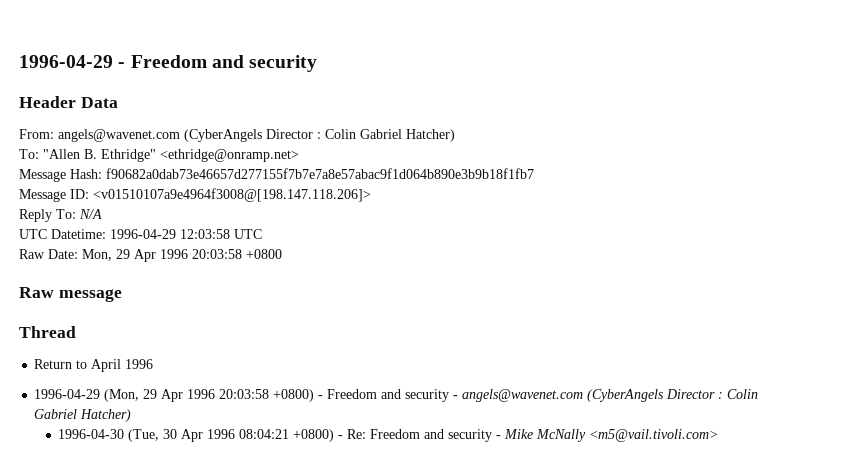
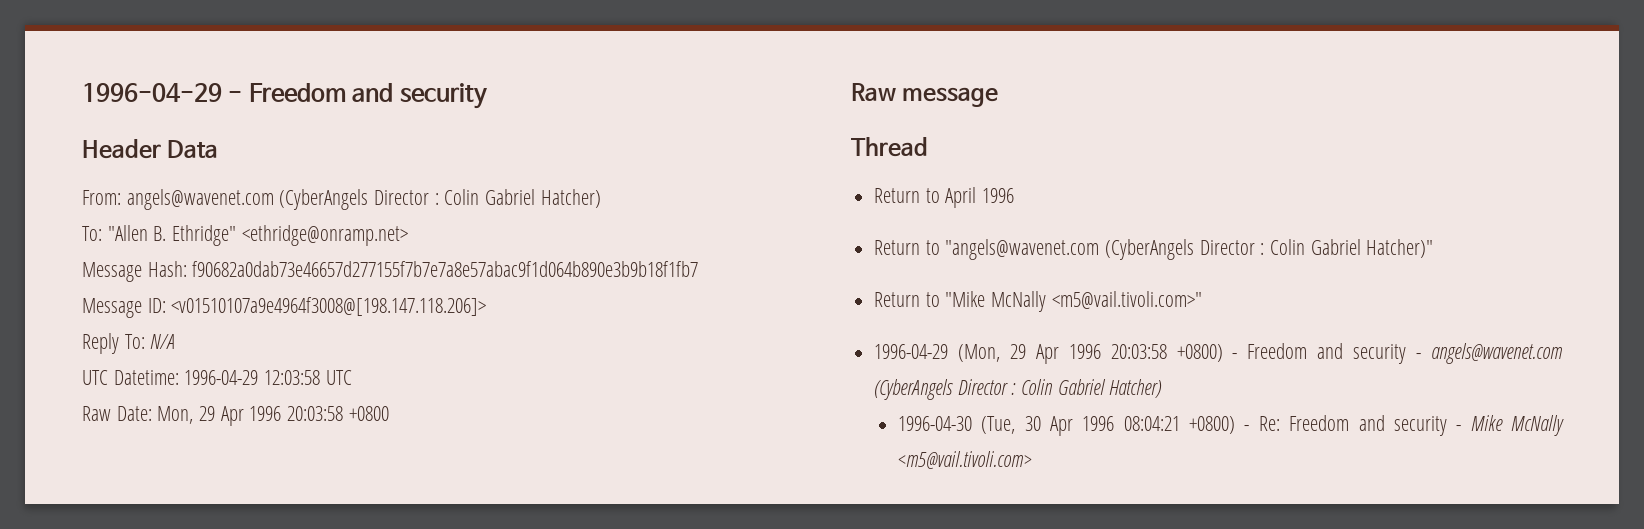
(154, 364) none -> [874,239,1434,260] [874,291,1202,312] // Return to "angels@wavenet.com (CyberAngels Director : Colin Gabriel Hatcher)" // Return to "Mike McNally <m5@vail.tivoli.com>"

